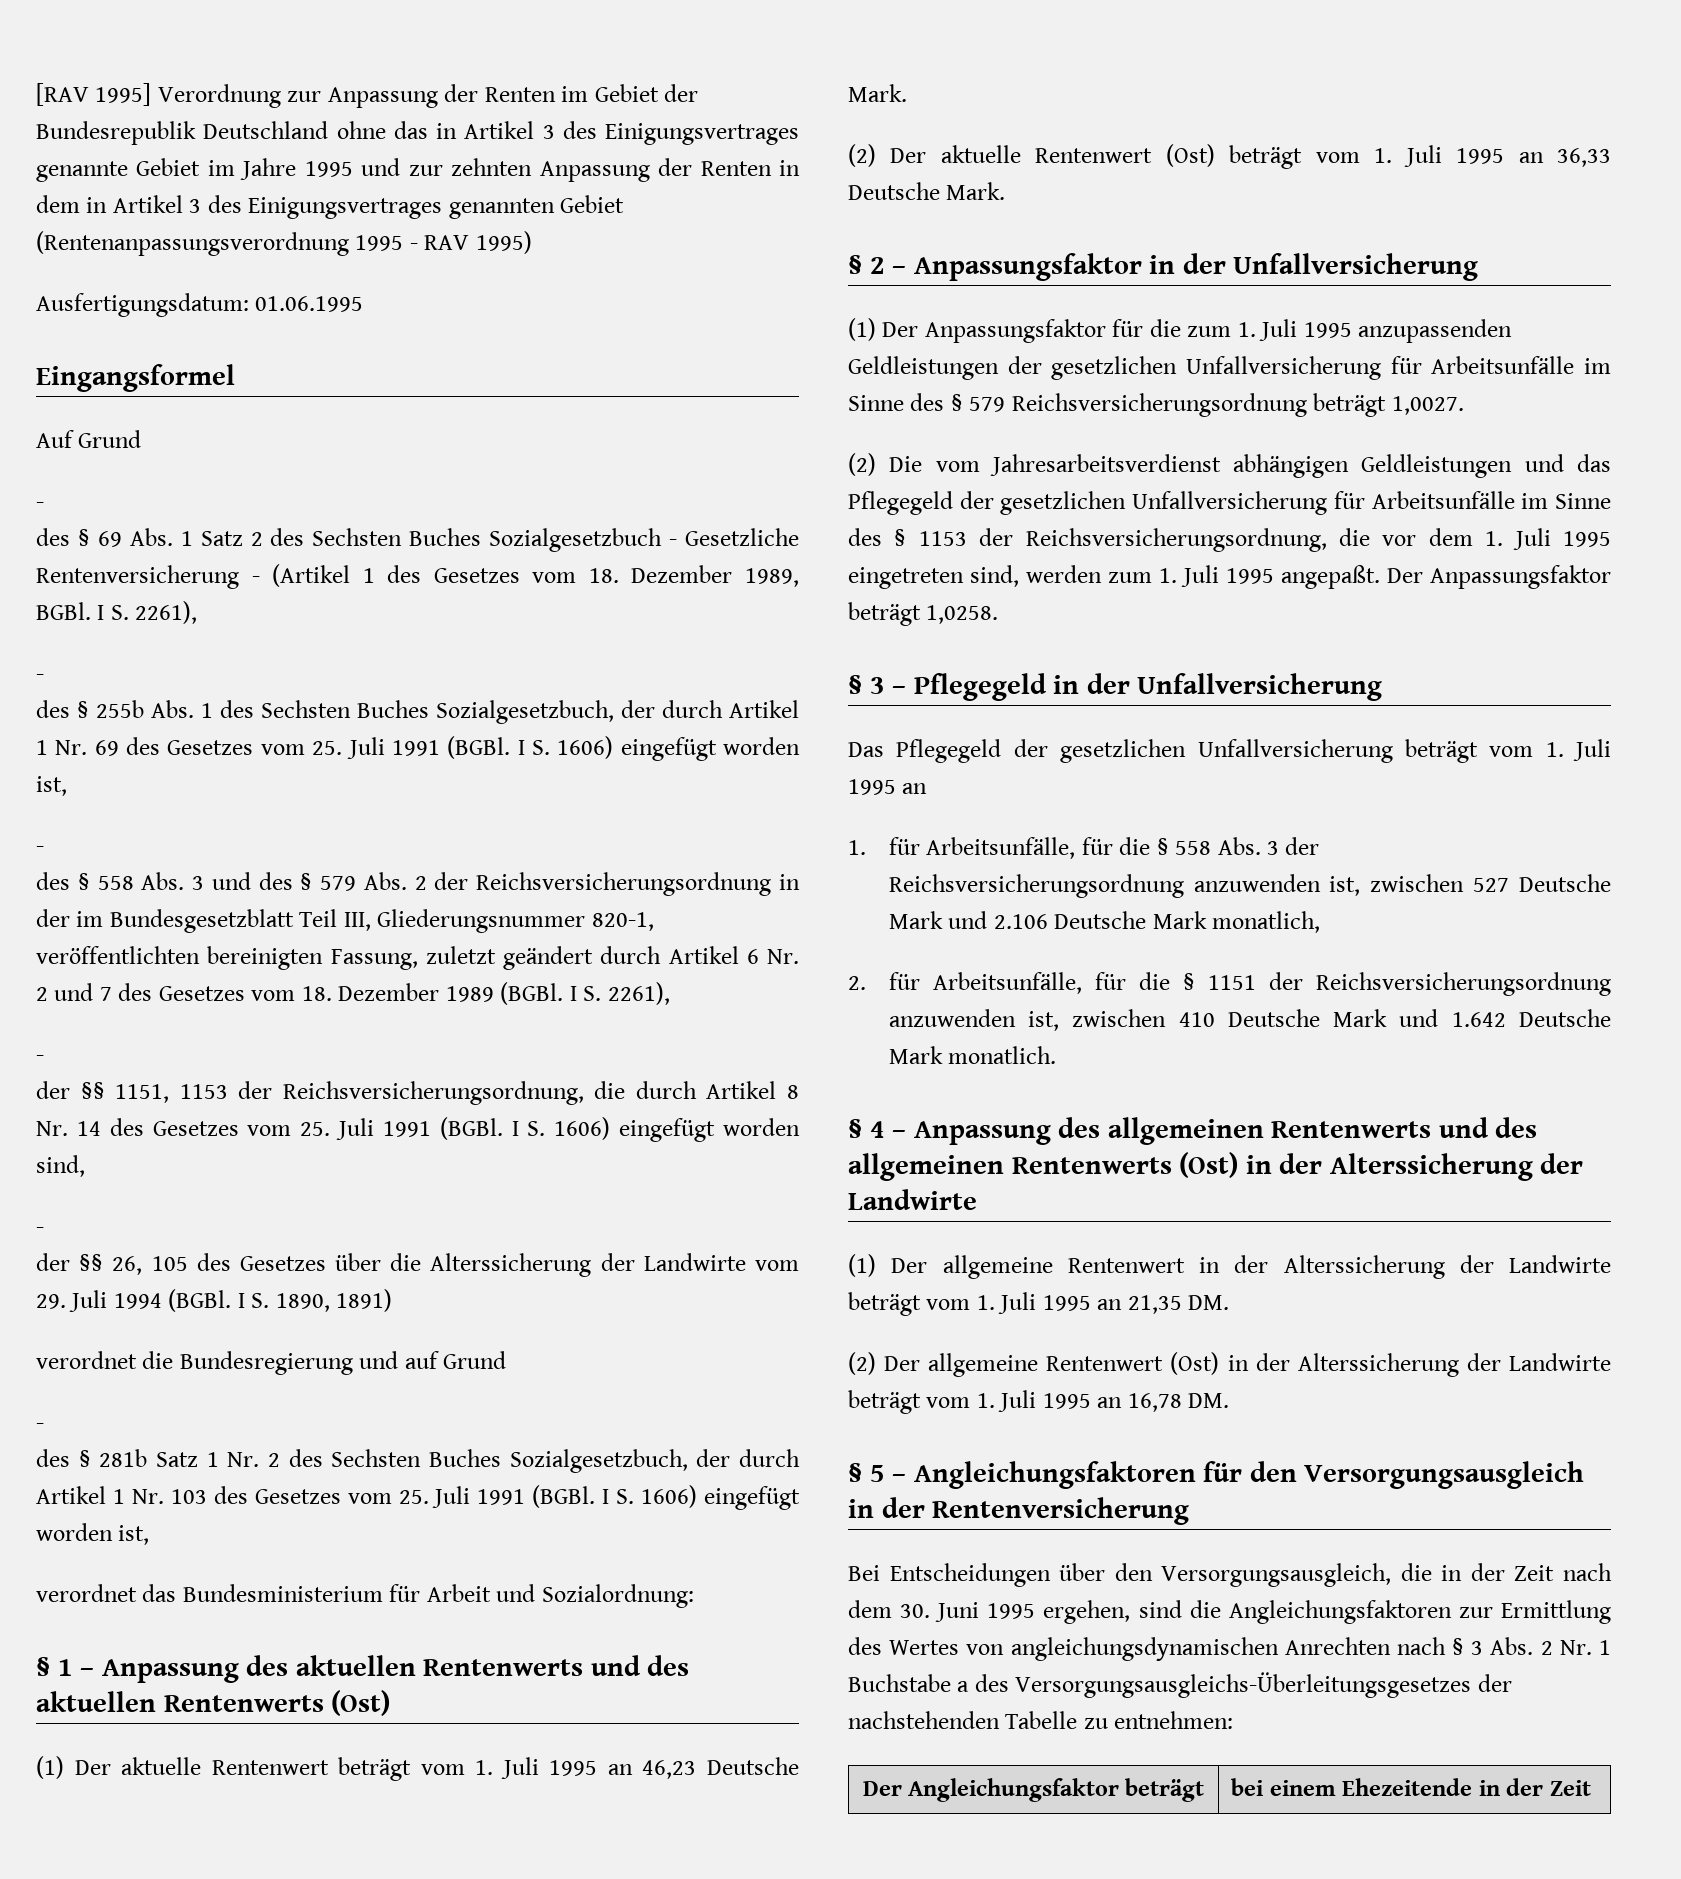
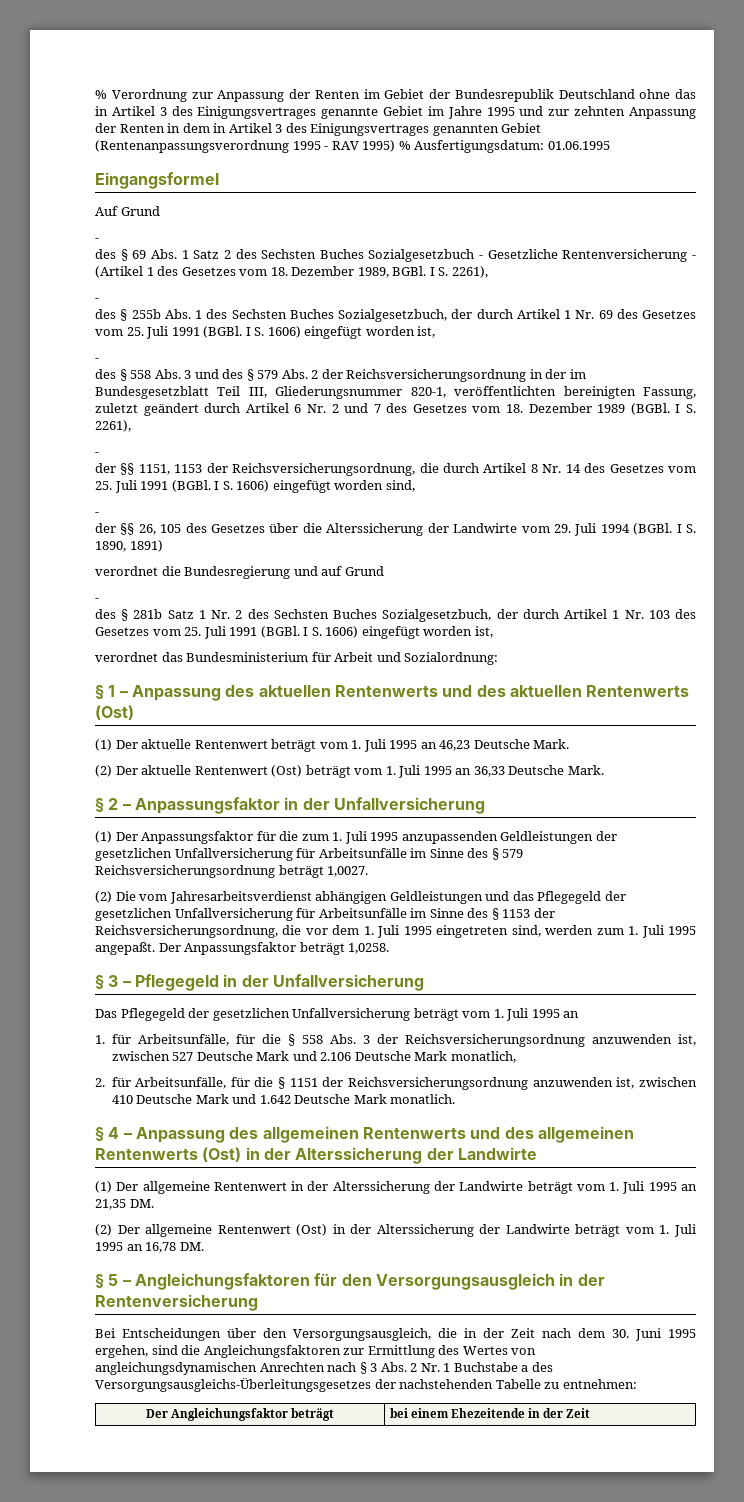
[36,83,152,106] [RAV 1995] -> [95,90,107,99] %
(532, 242) // -> [398,141,411,150] %

